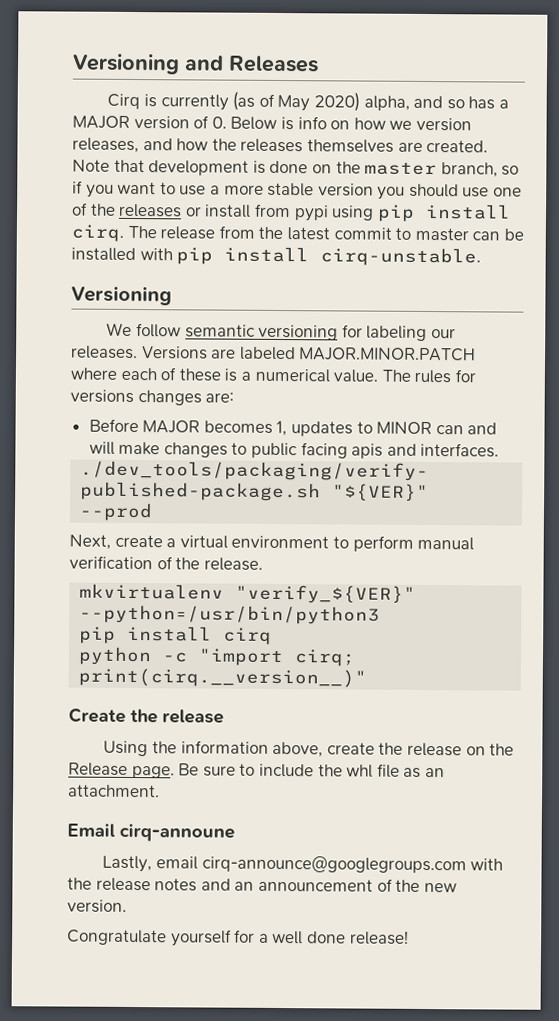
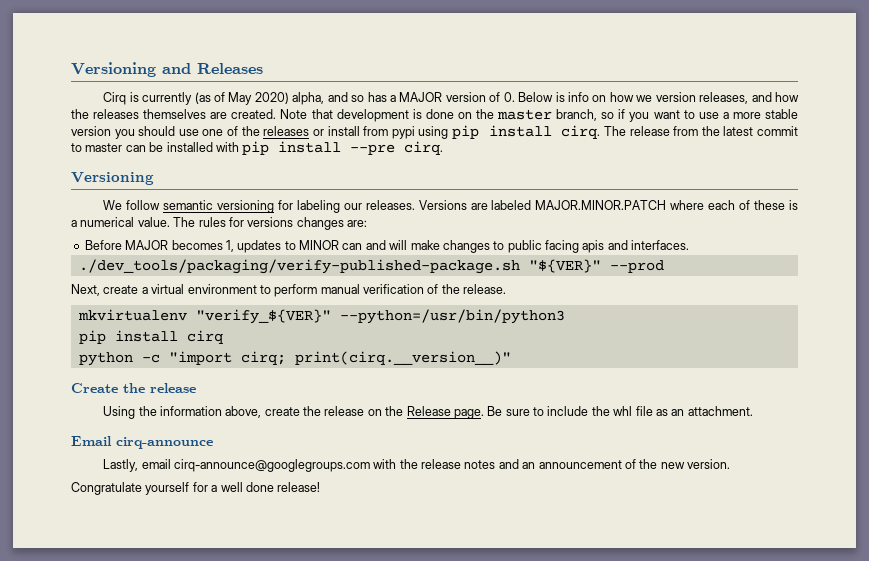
[320,247,482,267] cirq-unstable. -> [350,141,444,155] --pre cirq.
[119,823,235,842] cirq-announe -> [116,437,213,449] cirq-announce

